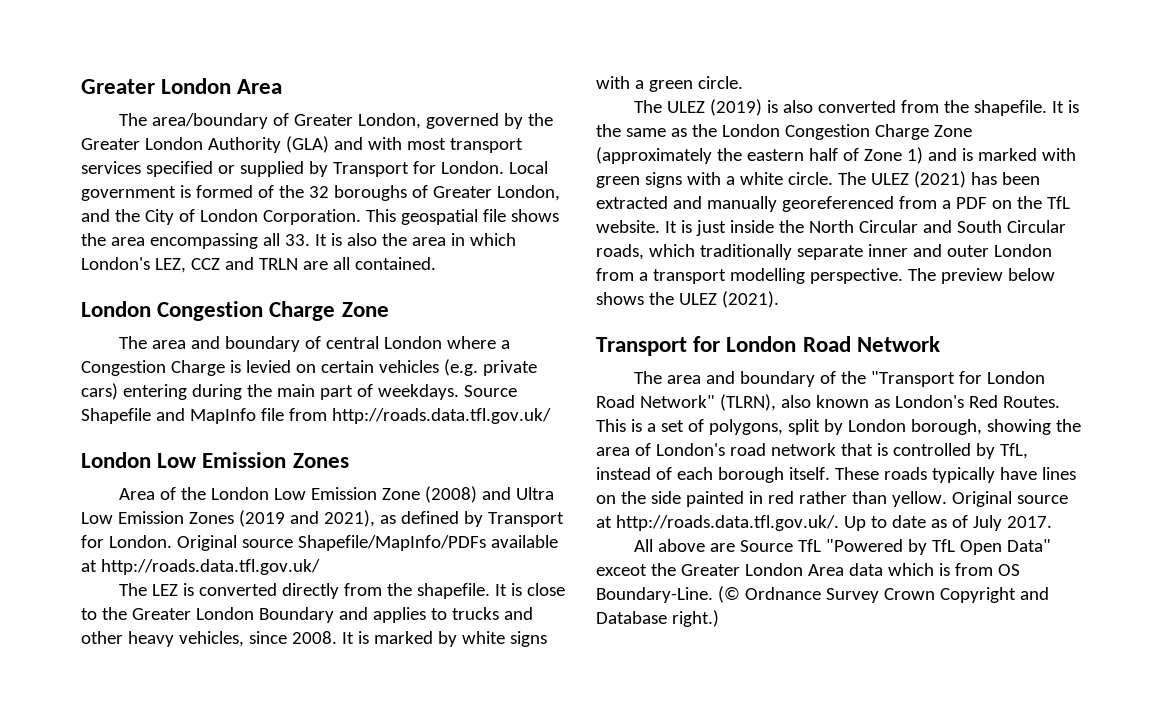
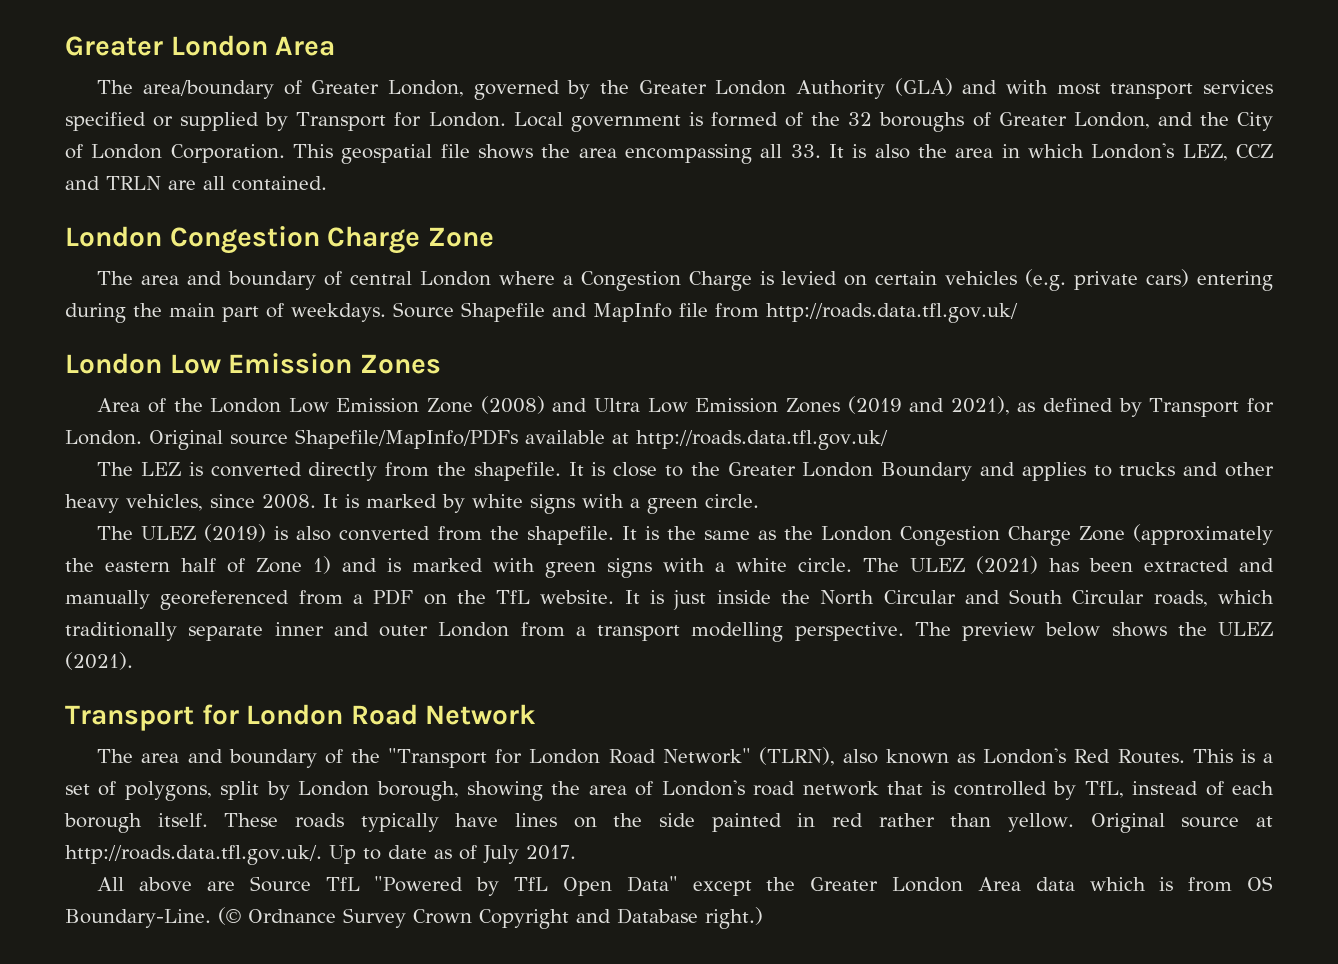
[596,564,647,576] exceot -> [692,880,752,896] except

